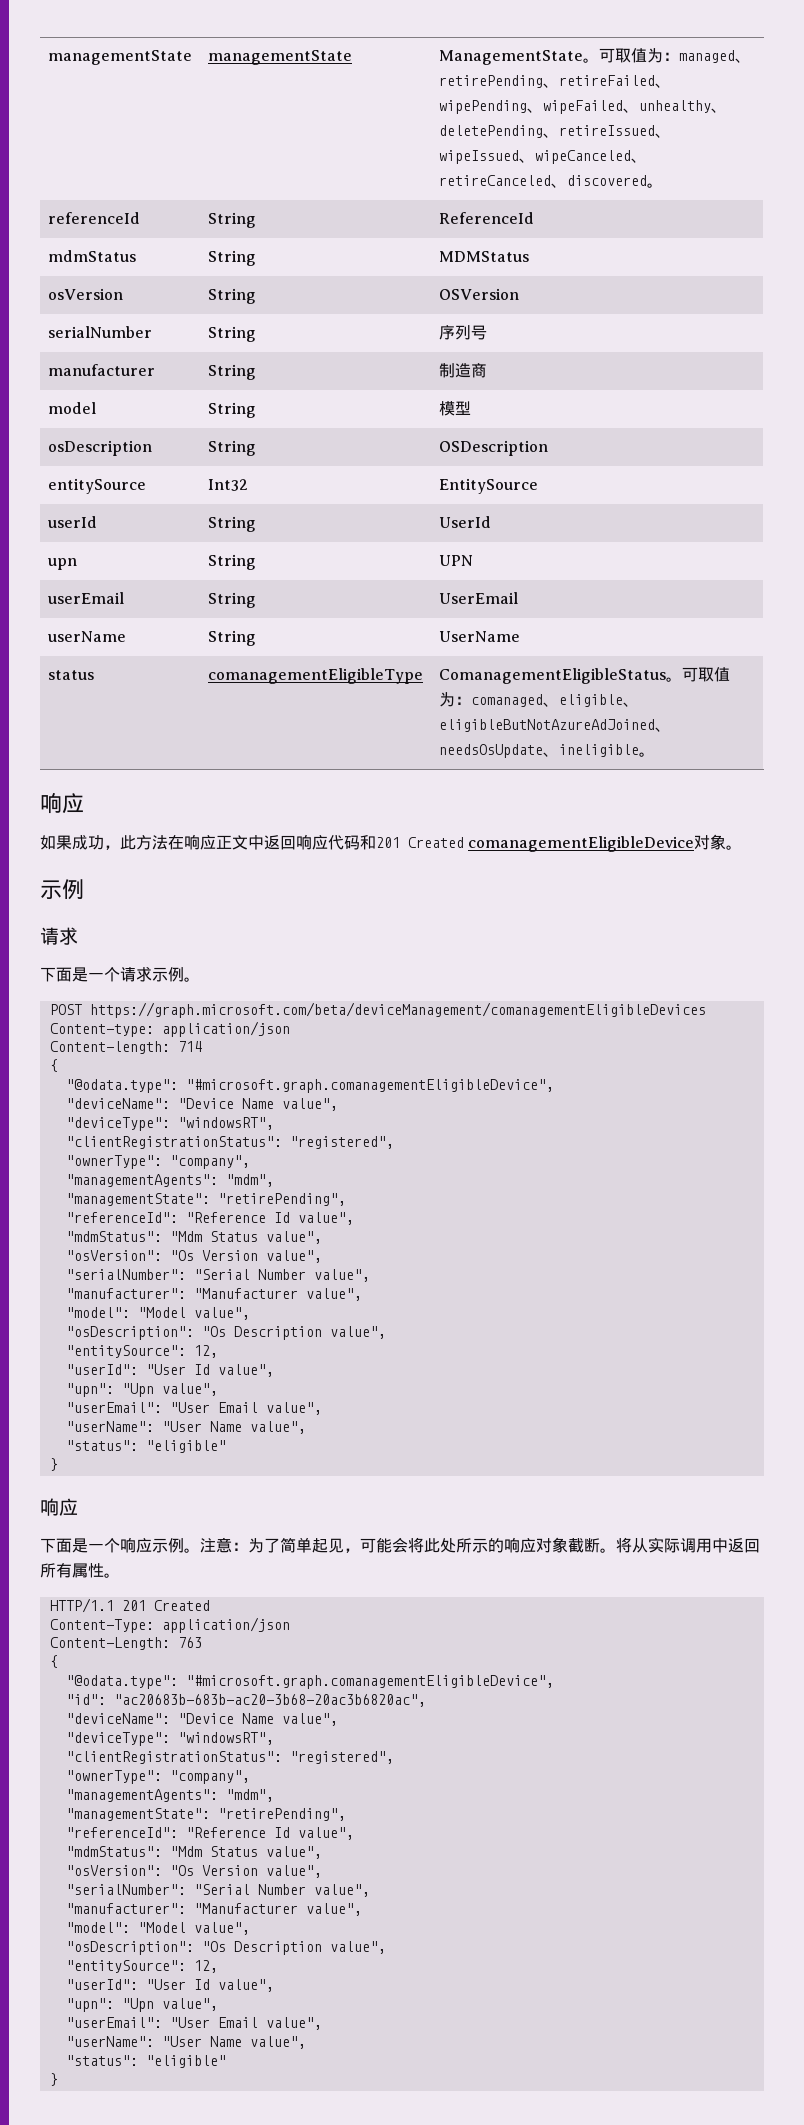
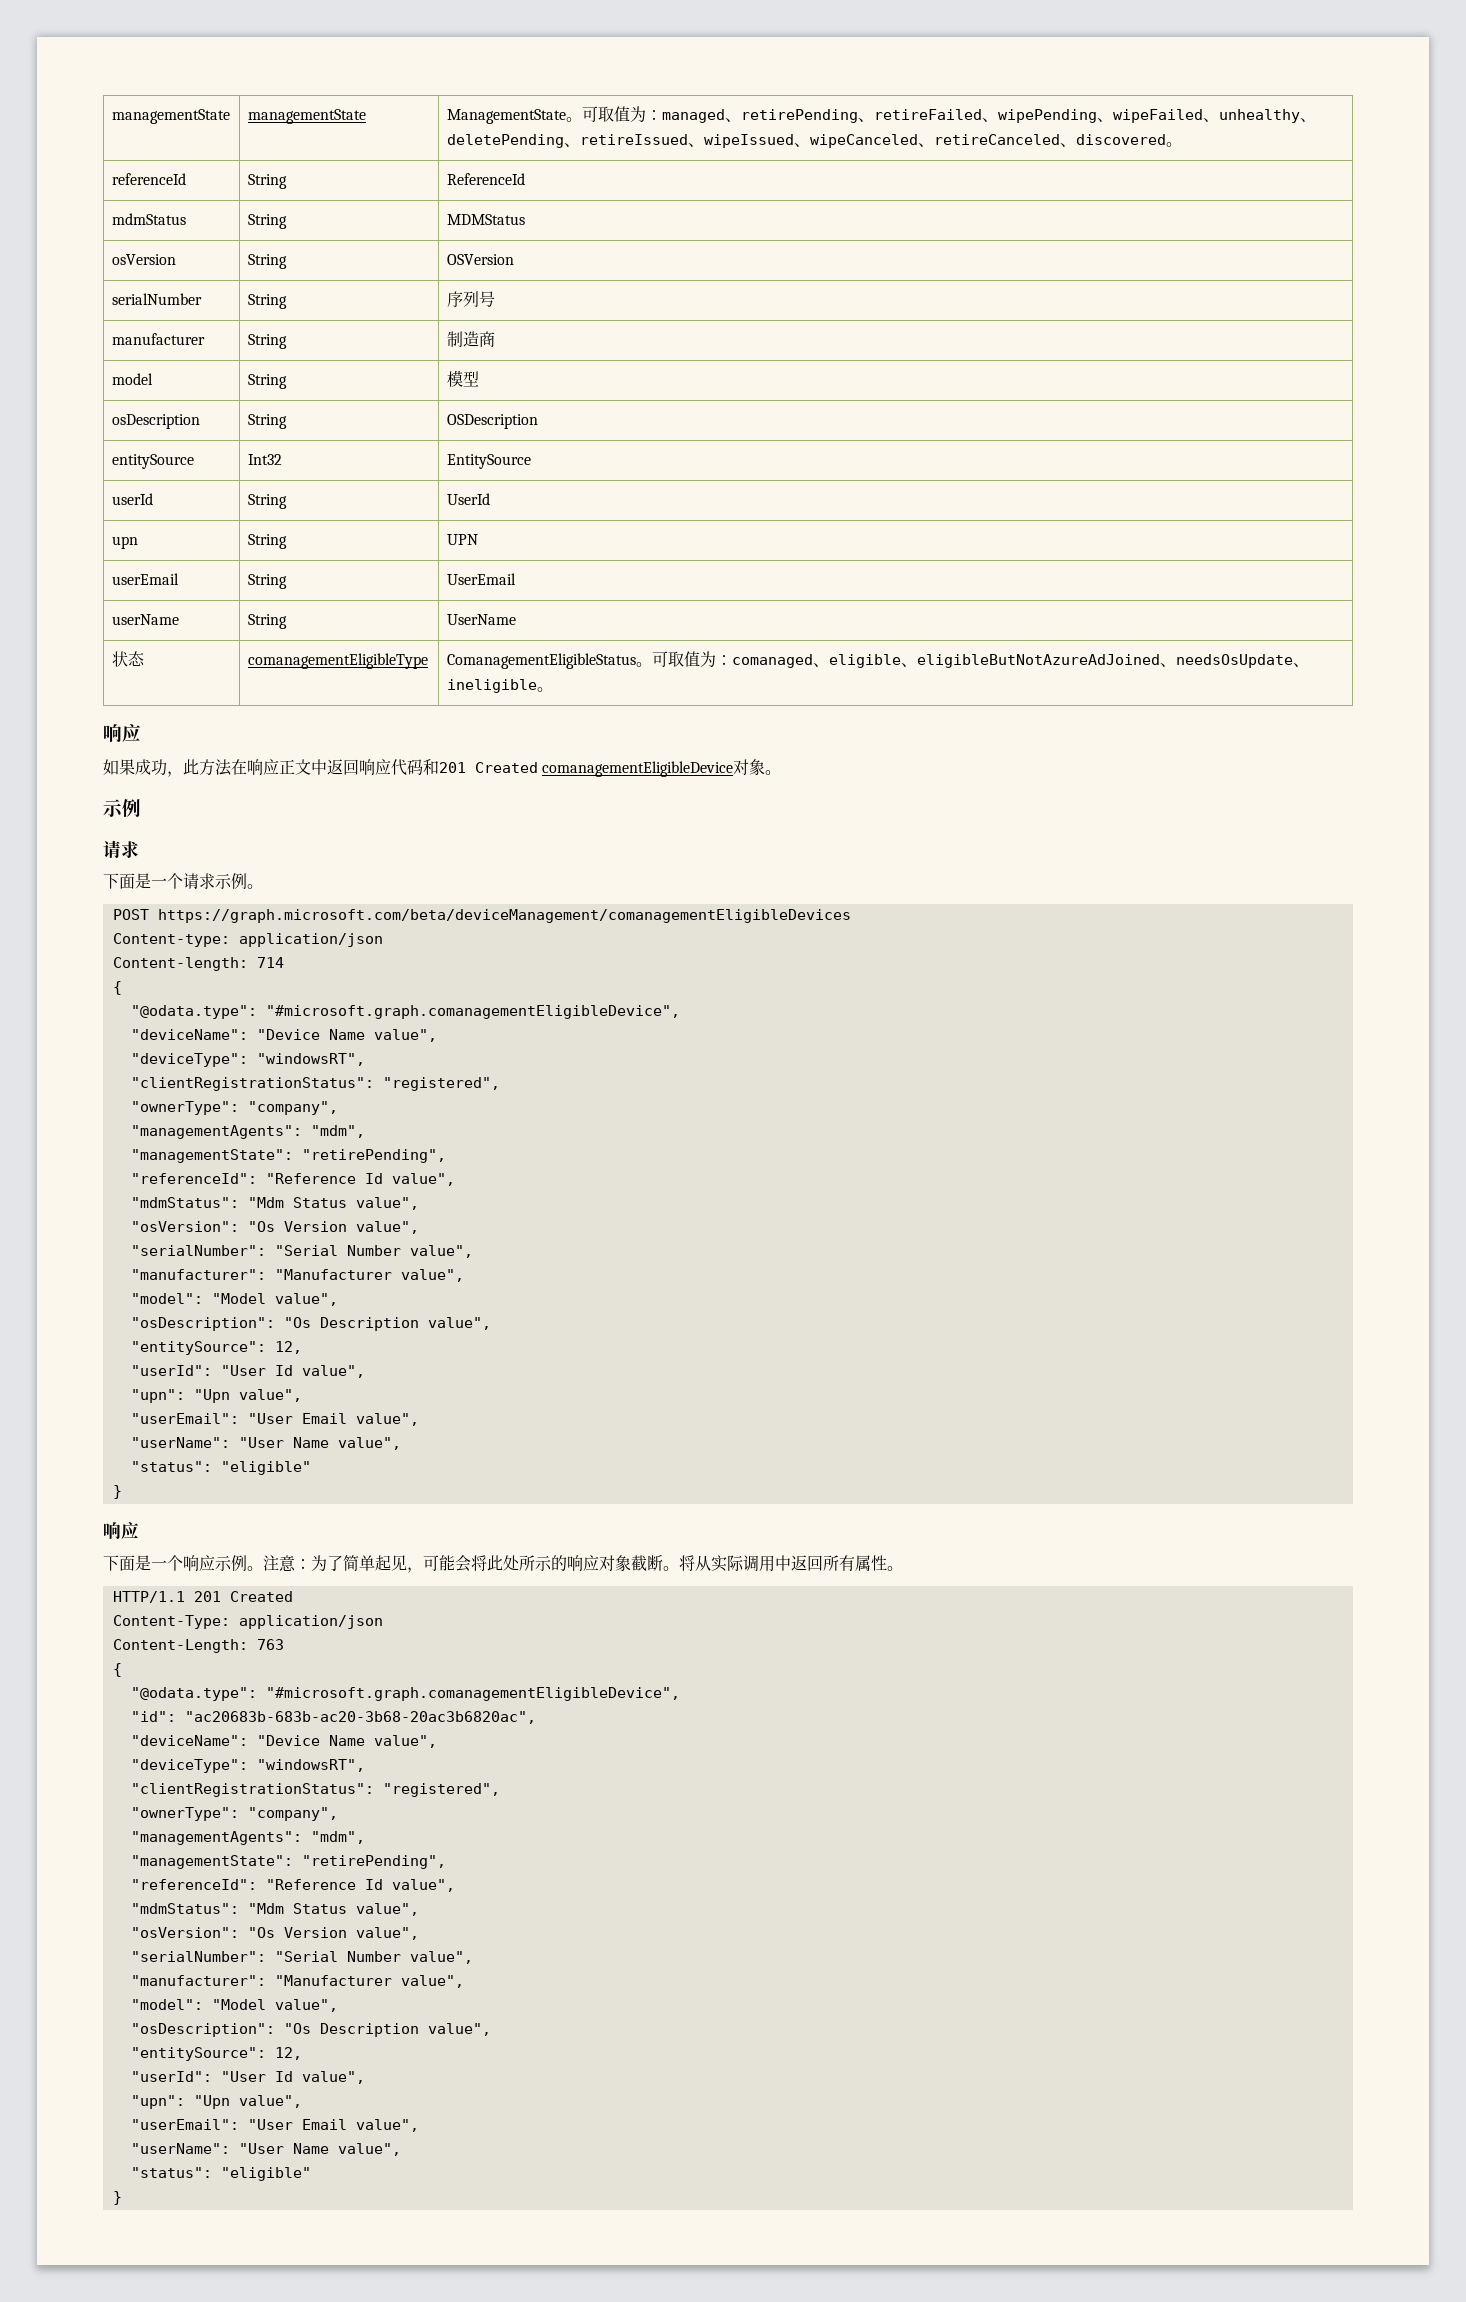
[47,670,94,680] status -> [111,651,145,667] 状态

